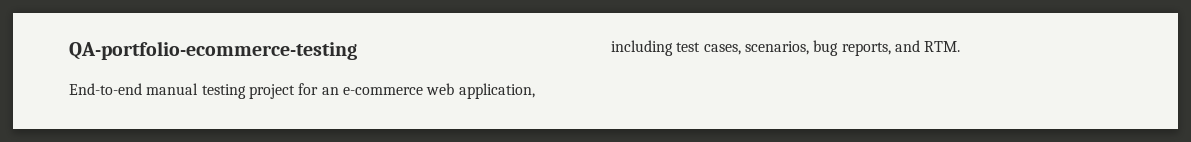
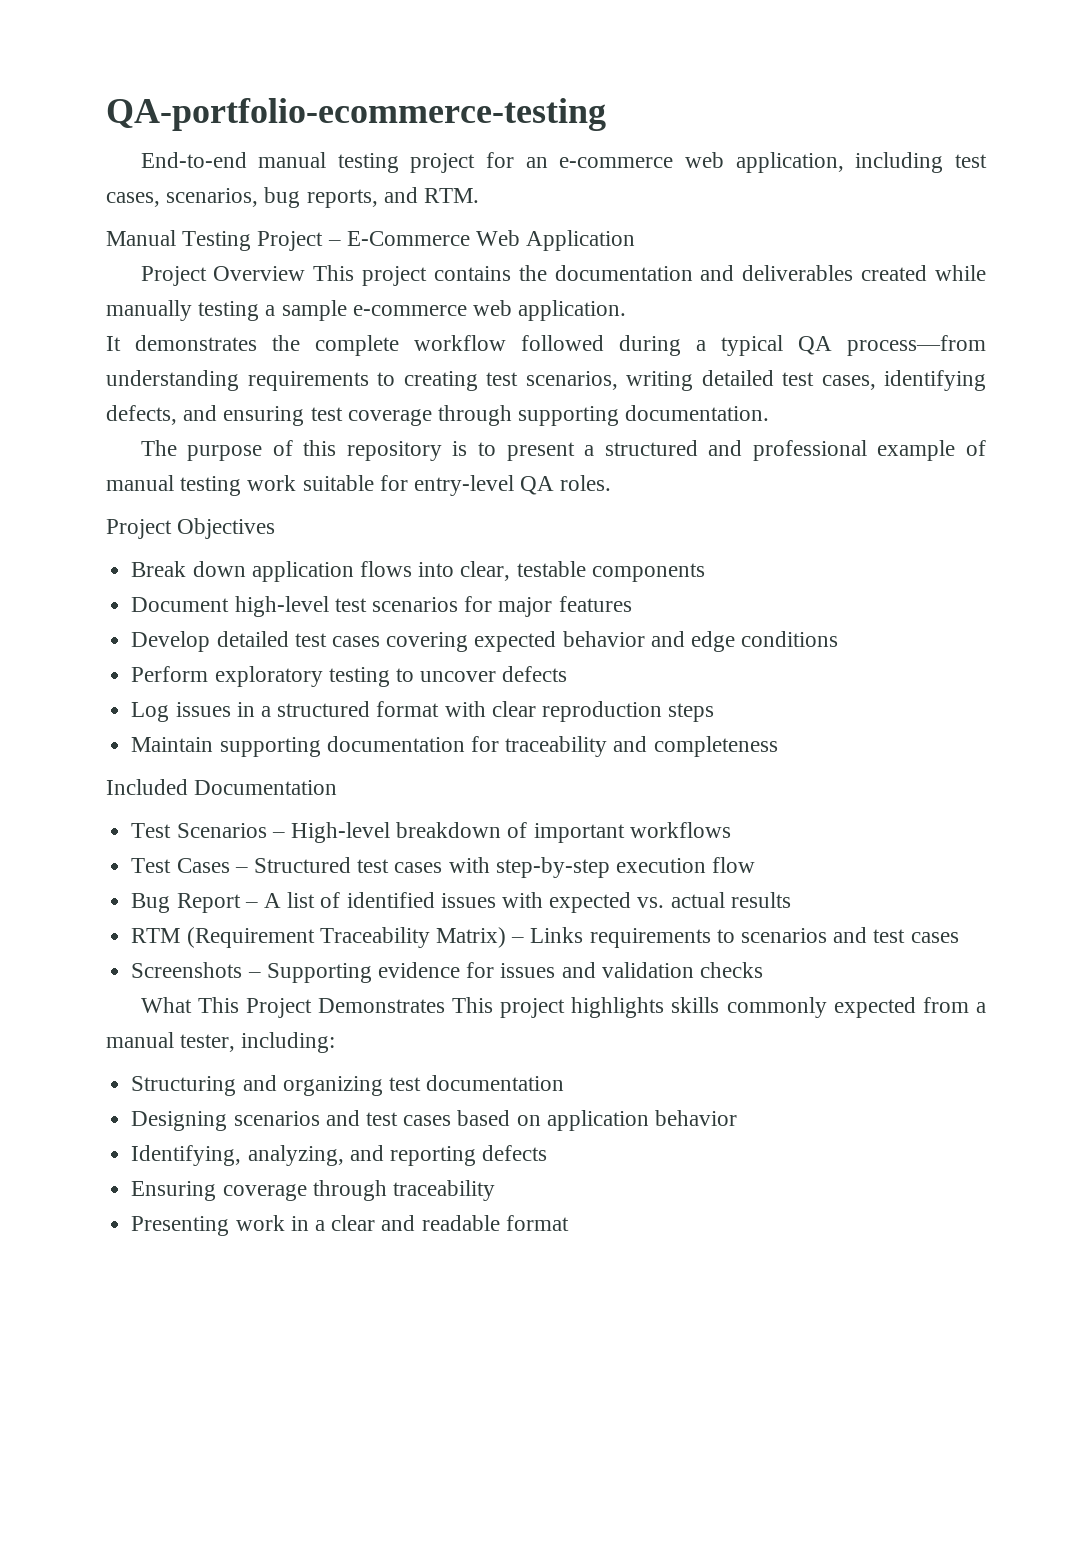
(961, 46) none -> [106,230,636,251] [140,265,986,286] [106,300,627,321] [106,335,986,356] [106,370,986,391] [106,405,770,426] [140,440,986,461] [106,475,612,496] [106,518,276,539] [131,561,705,582] [131,596,632,617] [131,631,839,652] [131,666,568,687] [131,701,715,722] [131,736,778,757] [106,779,338,795] [131,822,731,843] [131,857,756,878] [131,892,791,913] [131,927,959,948] [131,962,763,983] [140,997,987,1018] [106,1032,336,1053] [131,1075,565,1096] [131,1110,737,1131] [131,1145,548,1166] [131,1180,495,1201] [131,1215,569,1236] // Manual Testing Project – E-Commerce Web Application // Project Overview This project contains the documentation and deliverables created while manually testing a sample e-commerce web application. // It demonstrates the complete workflow followed during a typical QA process—from understanding requirements to creating test scenarios, writing detailed test cases, identifying defects, and ensuring test coverage through supporting documentation. // The purpose of this repository is to present a structured and professional example of manual testing work suitable for entry-level QA roles. // Project Objectives // Break down application flows into clear, testable components // Document high-level test scenarios for major features // Develop detailed test cases covering expected behavior and edge conditions // Perform exploratory testing to uncover defects // Log issues in a structured format with clear reproduction steps // Maintain supporting documentation for traceability and completeness // Included Documentation // Test Scenarios – High-level breakdown of important workflows // Test Cases – Structured test cases with step-by-step execution flow // Bug Report – A list of identified issues with expected vs. actual results // RTM (Requirement Traceability Matrix) – Links requirements to scenarios and test cases // Screenshots – Supporting evidence for issues and validation checks // What This Project Demonstrates This project highlights skills commonly expected from a manual tester, including: // Structuring and organizing test documentation // Designing scenarios and test cases based on application behavior // Identifying, analyzing, and reporting defects // Ensuring coverage through traceability // Presenting work in a clear and readable format

